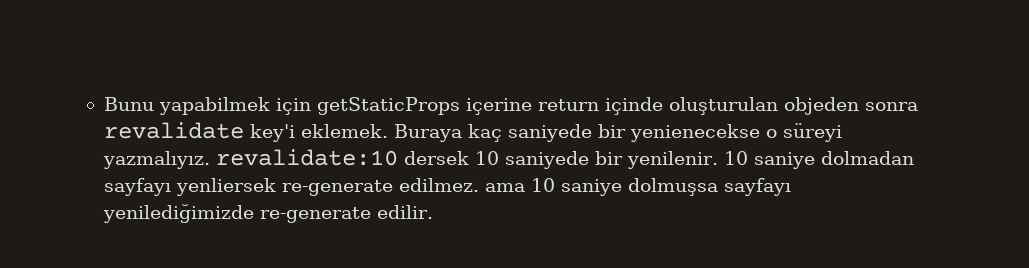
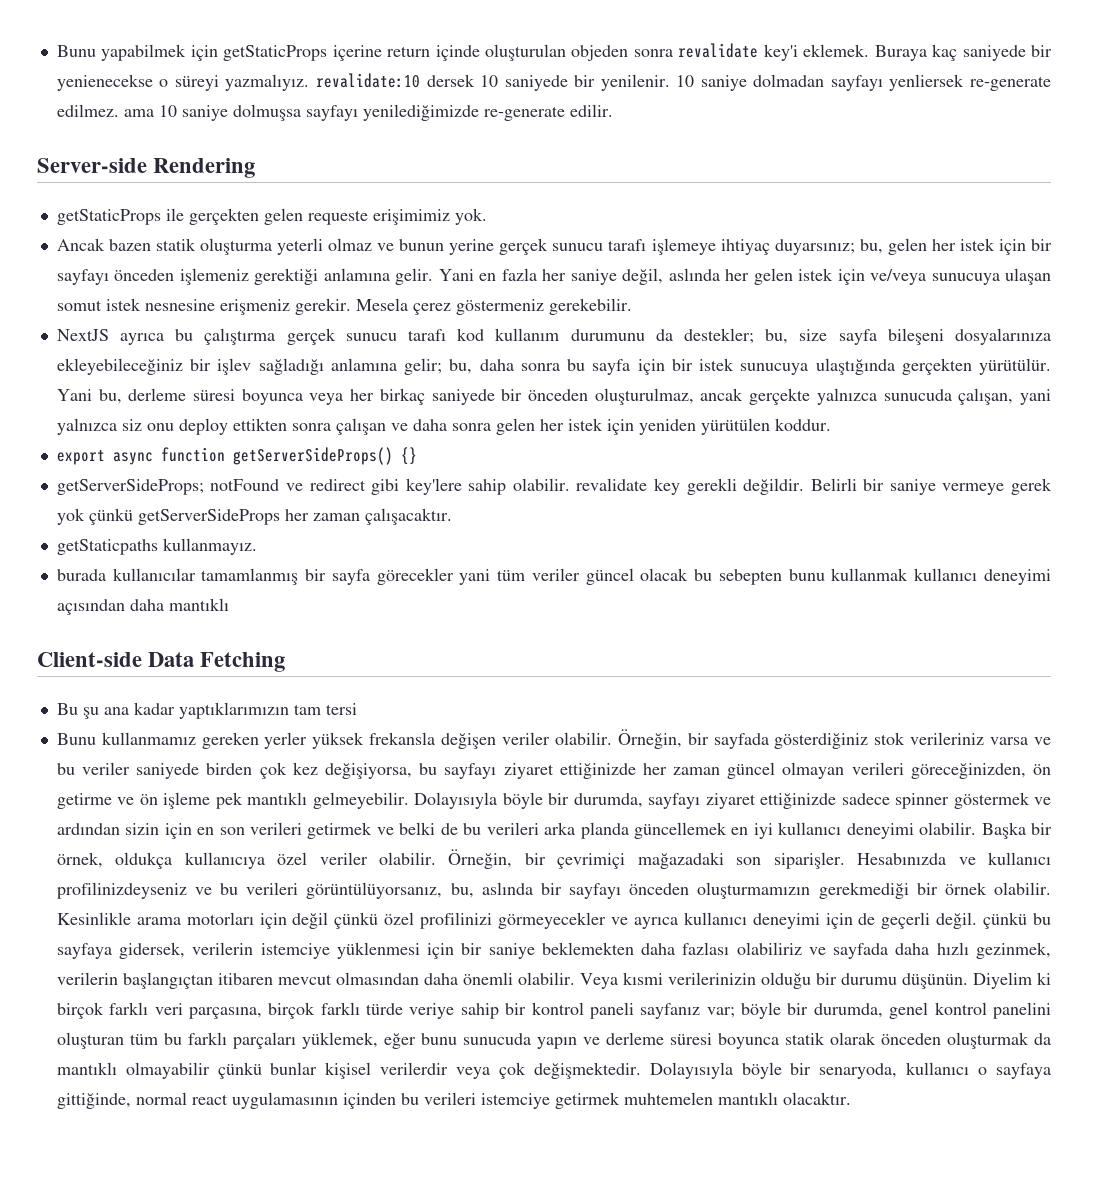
(433, 212) none -> [37,158,256,178] [56,208,487,225] [56,238,1052,255] [56,268,1051,285] [56,298,632,315] [56,328,1052,345] [56,358,1051,375] [56,388,1052,405] [56,418,831,435] [56,447,417,465] [56,478,1053,495] [56,508,452,525] [56,538,257,555] [56,568,1052,585] [56,598,229,615] [37,652,286,672] [56,702,357,719] [56,729,1052,749] [56,762,1052,779] [56,792,1052,809] [56,822,1052,839] [56,849,1051,869] [56,882,1051,899] [56,912,1051,929] [56,942,1052,959] [56,972,1052,989] [56,1002,1052,1019] [56,1032,1051,1049] [56,1062,1051,1079] [56,1092,851,1109] // Server-side Rendering // getStaticProps ile gerçekten gelen requeste erişimimiz yok. // Ancak bazen statik oluşturma yeterli olmaz ve bunun yerine gerçek sunucu tarafı işlemeye ihtiyaç duyarsınız; bu, gelen her istek için bir sayfayı önceden işlemeniz gerektiği anlamına gelir. Yani en fazla her saniye değil, aslında her gelen istek için ve/veya sunucuya ulaşan somut istek nesnesine erişmeniz gerekir. Mesela çerez göstermeniz gerekebilir. // NextJS ayrıca bu çalıştırma gerçek sunucu tarafı kod kullanım durumunu da destekler; bu, size sayfa bileşeni dosyalarınıza ekleyebileceğiniz bir işlev sağladığı anlamına gelir; bu, daha sonra bu sayfa için bir istek sunucuya ulaştığında gerçekten yürütülür. Yani bu, derleme süresi boyunca veya her birkaç saniyede bir önceden oluşturulmaz, ancak gerçekte yalnızca sunucuda çalışan, yani yalnızca siz onu deploy ettikten sonra çalışan ve daha sonra gelen her istek için yeniden yürütülen koddur. // export async function getServerSideProps() {} // getServerSideProps; notFound ve redirect gibi key'lere sahip olabilir. revalidate key gerekli değildir. Belirli bir saniye vermeye gerek yok çünkü getServerSideProps her zaman çalışacaktır. // getStaticpaths kullanmayız. // burada kullanıcılar tamamlanmış bir sayfa görecekler yani tüm veriler güncel olacak bu sebepten bunu kullanmak kullanıcı deneyimi açısından daha mantıklı // Client-side Data Fetching // Bu şu ana kadar yaptıklarımızın tam tersi // Bunu kullanmamız gereken yerler yüksek frekansla değişen veriler olabilir. Örneğin, bir sayfada gösterdiğiniz stok verileriniz varsa ve bu veriler saniyede birden çok kez değişiyorsa, bu sayfayı ziyaret ettiğinizde her zaman güncel olmayan verileri göreceğinizden, ön getirme ve ön işleme pek mantıklı gelmeyebilir. Dolayısıyla böyle bir durumda, sayfayı ziyaret ettiğinizde sadece spinner göstermek ve ardından sizin için en son verileri getirmek ve belki de bu verileri arka planda güncellemek en iyi kullanıcı deneyimi olabilir. Başka bir örnek, oldukça kullanıcıya özel veriler olabilir. Örneğin, bir çevrimiçi mağazadaki son siparişler. Hesabınızda ve kullanıcı profilinizdeyseniz ve bu verileri görüntülüyorsanız, bu, aslında bir sayfayı önceden oluşturmamızın gerekmediği bir örnek olabilir. Kesinlikle arama motorları için değil çünkü özel profilinizi görmeyecekler ve ayrıca kullanıcı deneyimi için de geçerli değil. çünkü bu sayfaya gidersek, verilerin istemciye yüklenmesi için bir saniye beklemekten daha fazlası olabiliriz ve sayfada daha hızlı gezinmek, verilerin başlangıçtan itibaren mevcut olmasından daha önemli olabilir. Veya kısmi verilerinizin olduğu bir durumu düşünün. Diyelim ki birçok farklı veri parçasına, birçok farklı türde veriye sahip bir kontrol paneli sayfanız var; böyle bir durumda, genel kontrol panelini oluşturan tüm bu farklı parçaları yüklemek, eğer bunu sunucuda yapın ve derleme süresi boyunca statik olarak önceden oluşturmak da mantıklı olmayabilir çünkü bunlar kişisel verilerdir veya çok değişmektedir. Dolayısıyla böyle bir senaryoda, kullanıcı o sayfaya gittiğinde, normal react uygulamasının içinden bu verileri istemciye getirmek muhtemelen mantıklı olacaktır.

